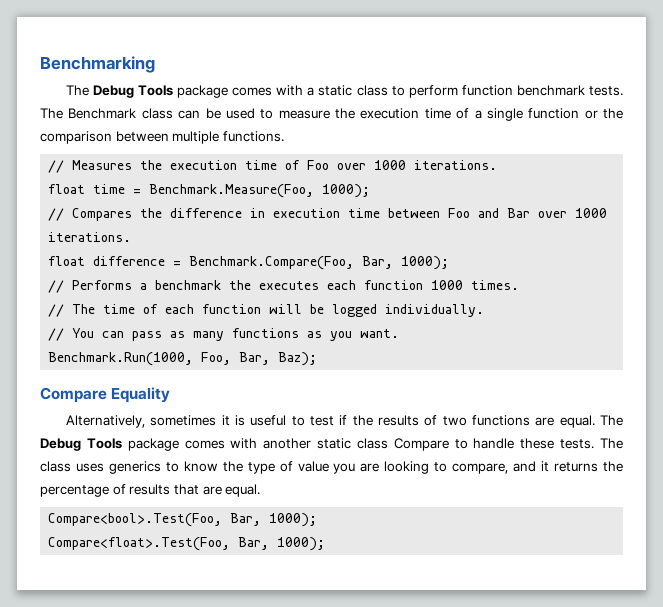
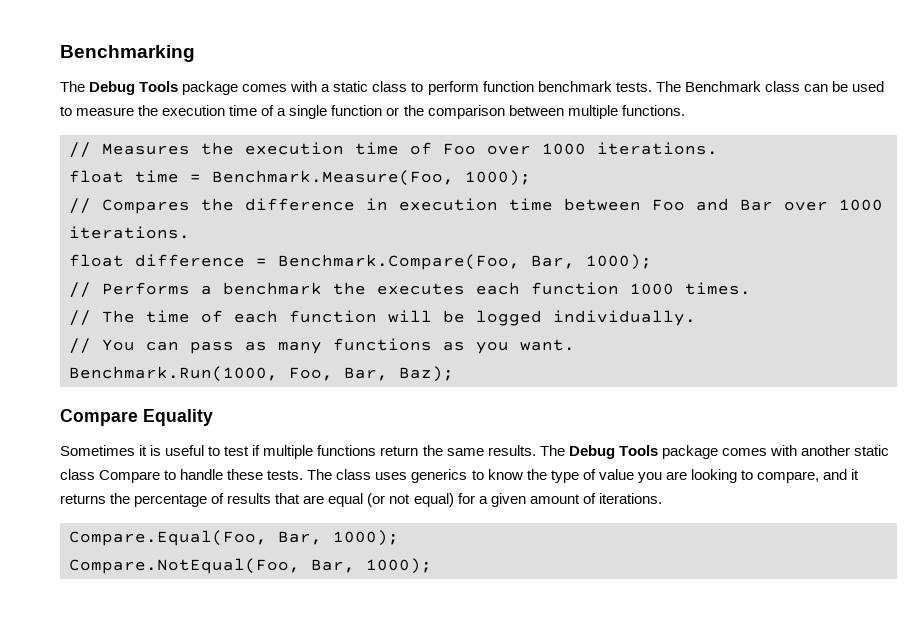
[65,415,217,428] Alternatively, sometimes -> [60,445,135,456] Sometimes
[352,415,595,428] the results of two functions are equal. -> [263,445,536,459] multiple functions return the same results.
[225,484,261,497] [48,513,318,527] [48,537,231,551] equal. // Compare<bool>.Test(Foo, Bar, 1000); // Compare<float>.Test(Foo, -> [328,493,662,507] [69,530,399,546] [69,558,300,574] equal (or not equal) for a given amount of iterations. // Compare.Equal(Foo, Bar, 1000); // Compare.NotEqual(Foo,

